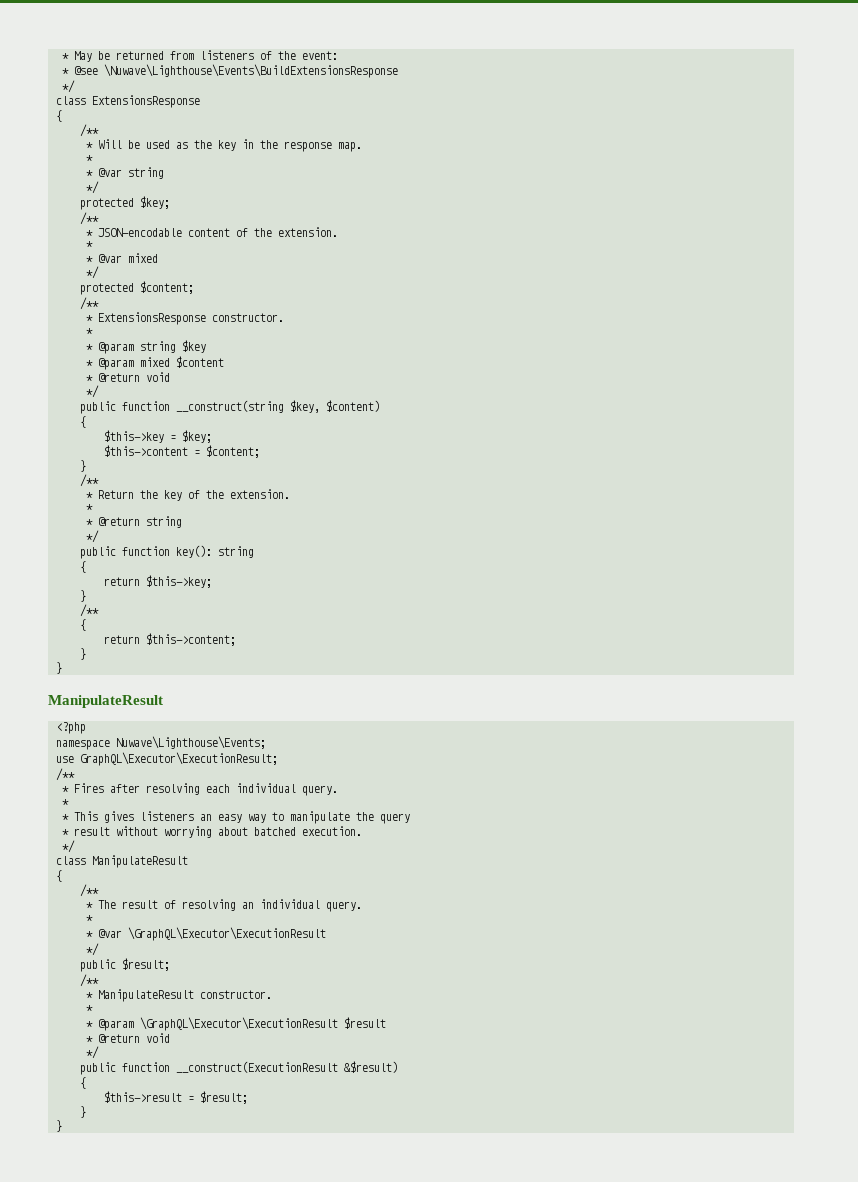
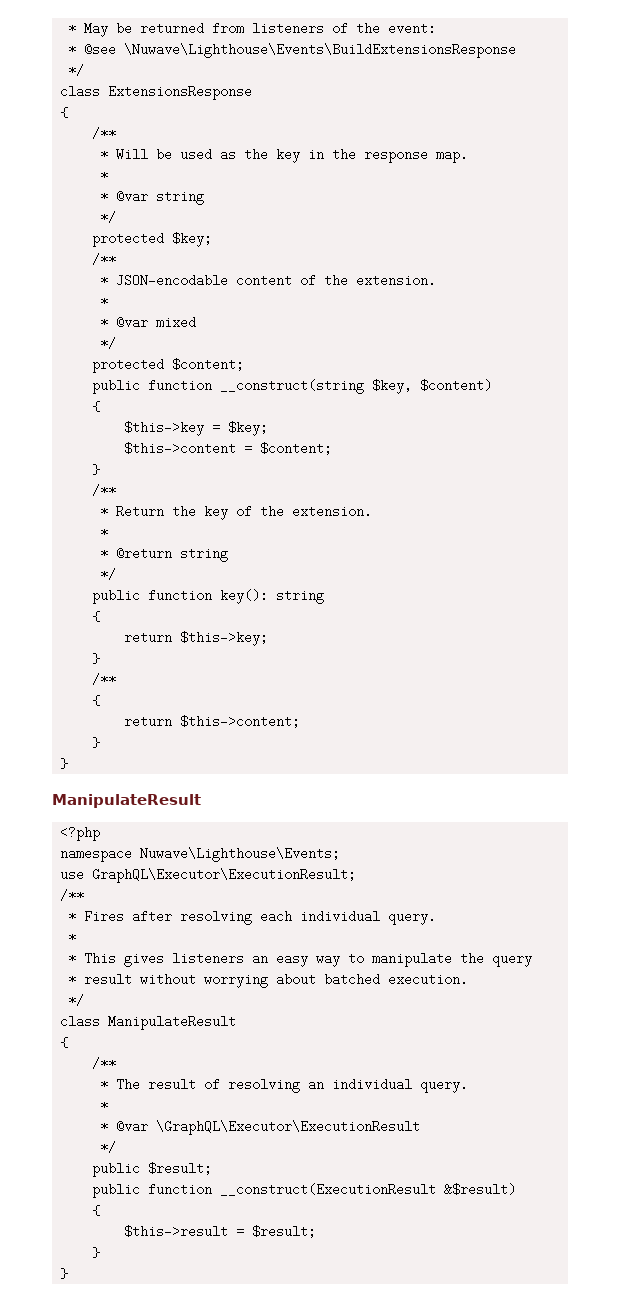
[79,297,99,310] [85,312,284,325] [85,328,93,335] [85,340,206,354] [85,356,224,370] [85,372,170,382] [85,385,99,398] // /** // * ExtensionsResponse constructor. // * // * @param string $key // * @param mixed $content // * @return void // */ -> (244, 364) none
[79,974,99,987] [85,989,272,1002] [85,1005,93,1012] [85,1017,386,1031] [85,1033,170,1043] [85,1046,99,1059] // /** // * ManipulateResult constructor. // * // * @param \GraphQL\Executor\ExecutionResult $result // * @return void // */ -> (212, 1168) none

